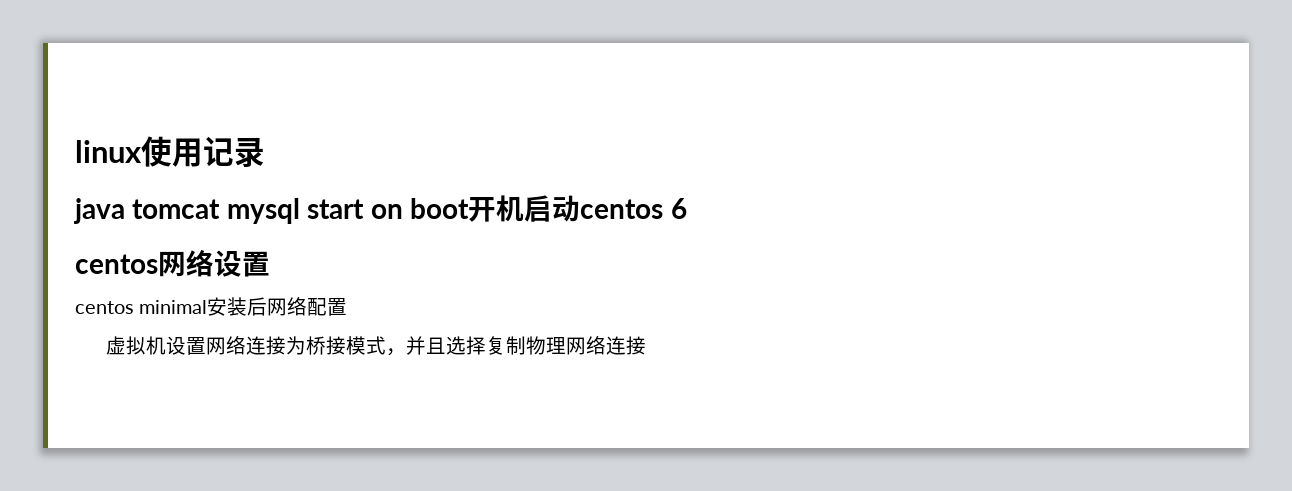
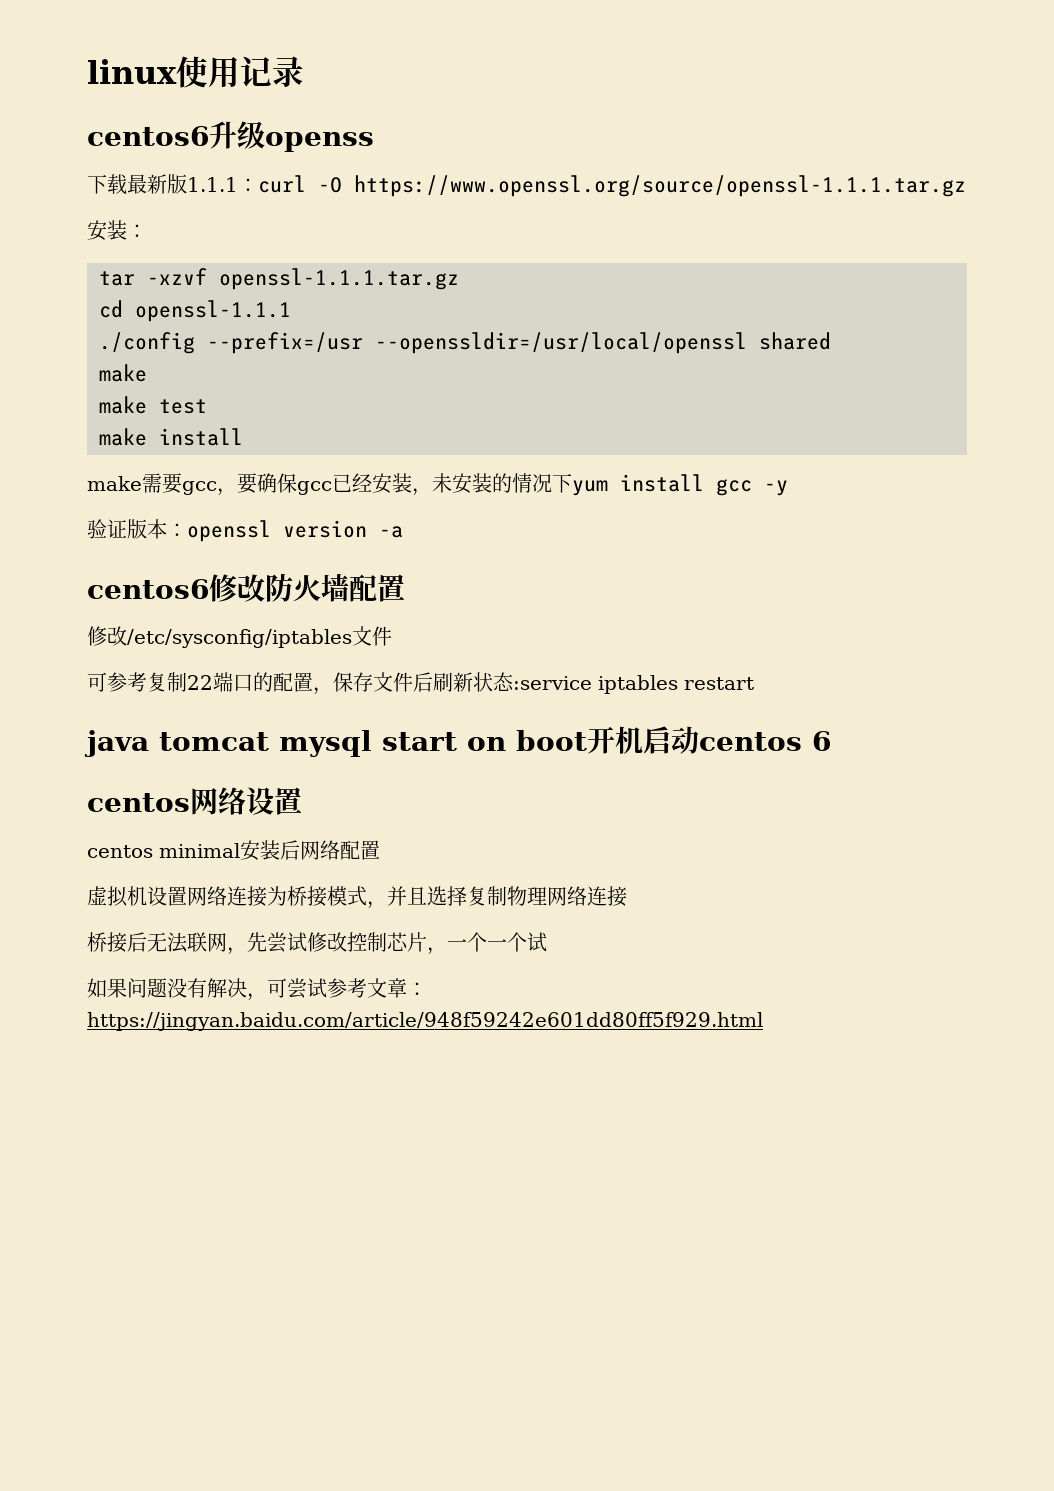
(265, 152) none -> [87,121,374,152] [87,174,966,197] [87,220,147,241] [99,268,459,290] [99,300,291,322] [99,332,831,354] [99,364,147,382] [99,396,207,414] [99,428,243,446] [87,473,788,496] [87,519,403,542] [87,573,405,602] [87,626,392,648] [87,672,754,695] // centos6升级openss // 下载最新版1.1.1：curl -O https://www.openssl.org/source/openssl-1.1.1.tar.gz // 安装： // tar -xzvf openssl-1.1.1.tar.gz // cd openssl-1.1.1 // ./config --prefix=/usr --openssldir=/usr/local/openssl shared // make // make test // make install // make需要gcc，要确保gcc已经安装，未安装的情况下yum install gcc -y // 验证版本：openssl version -a // centos6修改防火墙配置 // 修改/etc/sysconfig/iptables文件 // 可参考复制22端口的配置，保存文件后刷新状态:service iptables restart
(647, 345) none -> [87,932,547,955] [87,978,427,1001] [87,1012,763,1031] // 桥接后无法联网，先尝试修改控制芯片，一个一个试 // 如果问题没有解决，可尝试参考文章：https://jingyan.baidu.com/article/948f59242e601dd80ff5f929.html

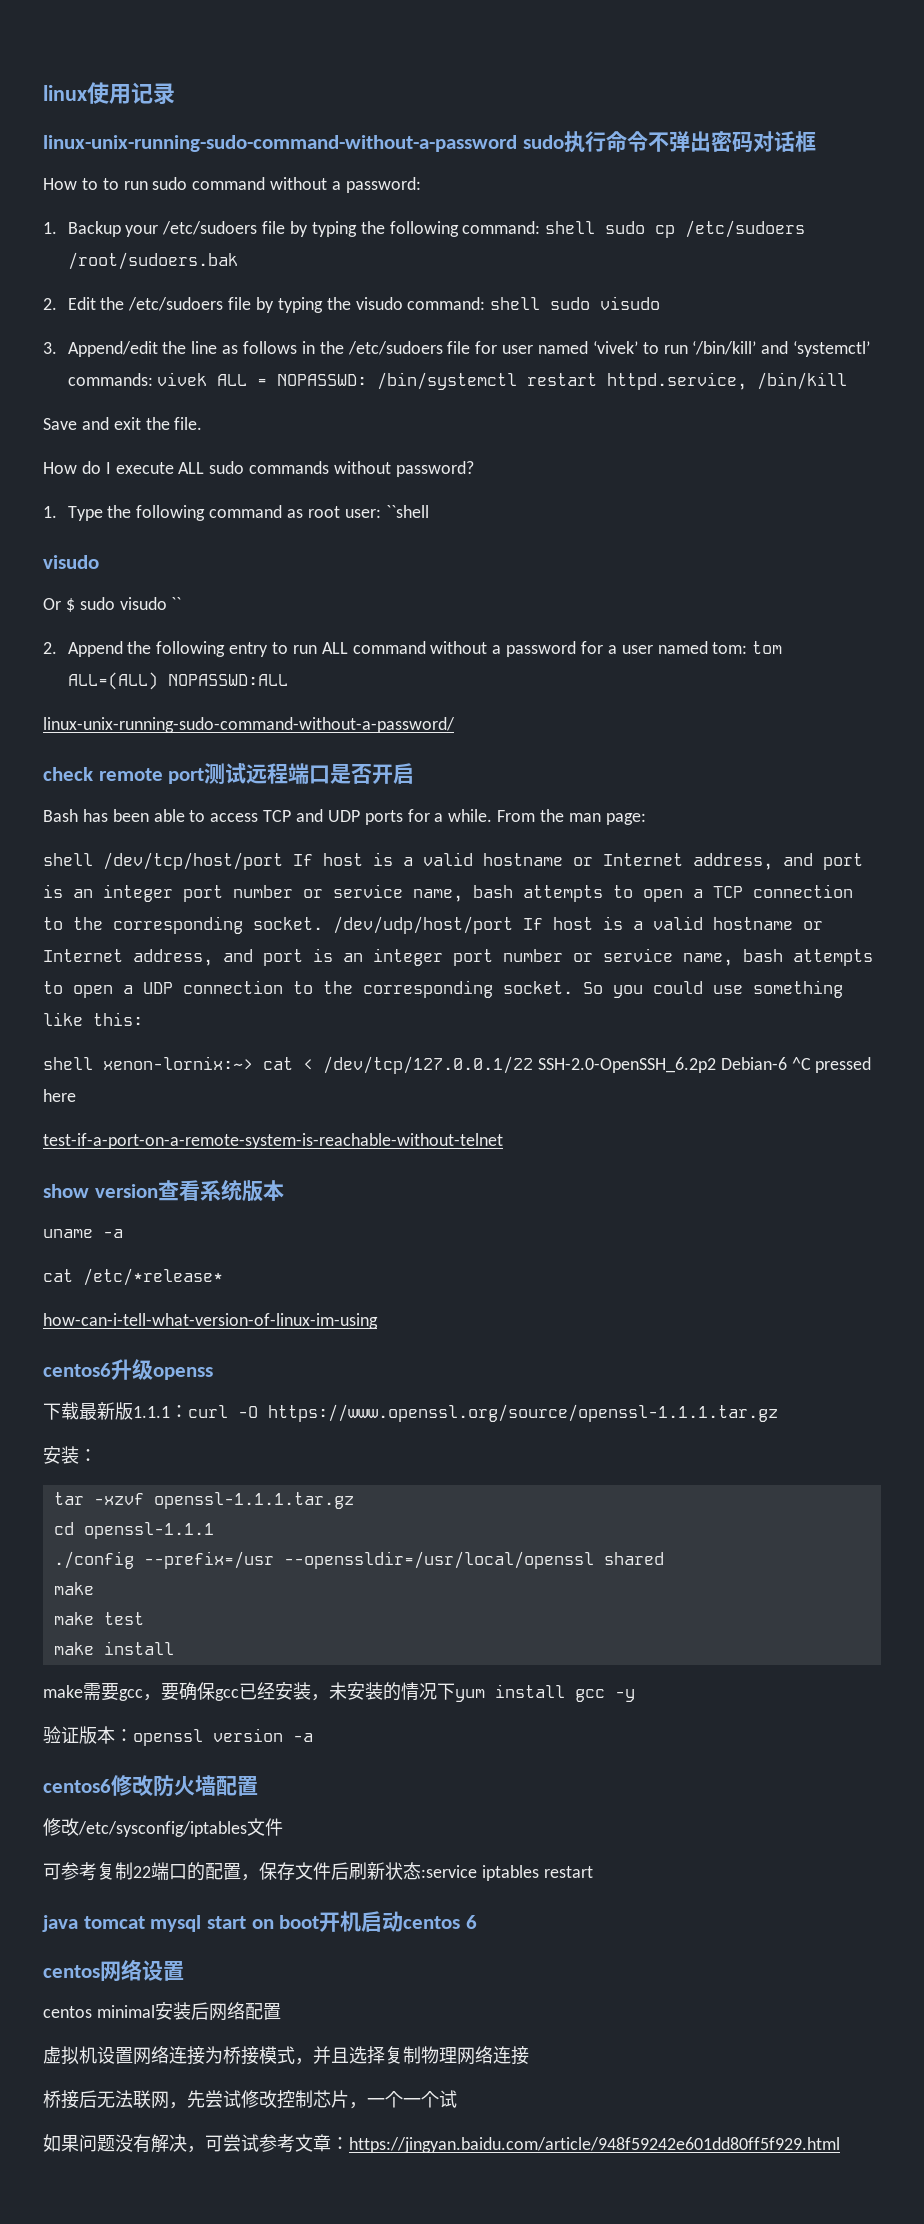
(304, 72) none -> [43,131,816,153] [43,177,421,193] [43,220,806,238] [67,252,238,270] [43,296,661,313] [43,341,871,357] [67,372,848,390] [43,417,203,430] [43,461,474,477] [43,505,429,521] [43,555,99,569] [43,597,182,612] [43,641,783,657] [67,672,288,690] [43,717,455,733] [43,763,415,784] [43,809,646,825] [43,852,863,870] [43,884,853,902] [43,916,823,934] [43,948,873,966] [43,980,843,998] [43,1012,143,1026] [43,1056,872,1074] [43,1089,76,1102] [43,1133,503,1149] [43,1179,284,1202] [43,1229,123,1238] [43,1268,223,1286] [43,1313,378,1329] // linux-unix-running-sudo-command-without-a-password sudo执行命令不弹出密码对话框 // How to to run sudo command without a password: // 1. Backup your /etc/sudoers file by typing the following command: shell sudo cp /etc/sudoers /root/sudoers.bak // 2. Edit the /etc/sudoers file by typing the visudo command: shell sudo visudo // 3. Append/edit the line as follows in the /etc/sudoers file for user named ‘vivek’ to run ‘/bin/kill’ and ‘systemctl’ commands: vivek ALL = NOPASSWD: /bin/systemctl restart httpd.service, /bin/kill // Save and exit the file. // How do I execute ALL sudo commands without password? // 1. Type the following command as root user: ``shell // visudo // Or $ sudo visudo `` // 2. Append the following entry to run ALL command without a password for a user named tom: tom ALL=(ALL) NOPASSWD:ALL // linux-unix-running-sudo-command-without-a-password/ // check remote port测试远程端口是否开启 // Bash has been able to access TCP and UDP ports for a while. From the man page: // shell /dev/tcp/host/port If host is a valid hostname or Internet address, and port is an integer port number or service name, bash attempts to open a TCP connection to the corresponding socket. /dev/udp/host/port If host is a valid hostname or Internet address, and port is an integer port number or service name, bash attempts to open a UDP connection to the corresponding socket. So you could use something like this: // shell xenon-lornix:~> cat < /dev/tcp/127.0.0.1/22 SSH-2.0-OpenSSH_6.2p2 Debian-6 ^C pressed here // test-if-a-port-on-a-remote-system-is-reachable-without-telnet // show version查看系统版本 // uname -a // cat /etc/*release* // how-can-i-tell-what-version-of-linux-im-using

